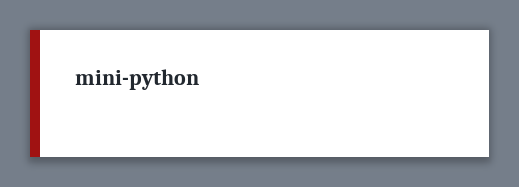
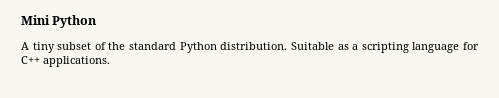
[75,69,199,90] mini-python -> [21,15,98,28] [21,42,480,53] [21,56,110,67] Mini Python // A tiny subset of the standard Python distribution. Suitable as a scripting language for C++ applications.

